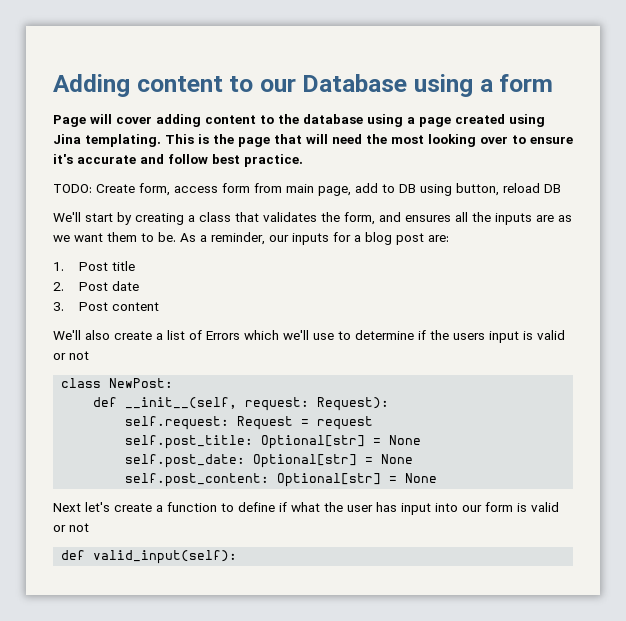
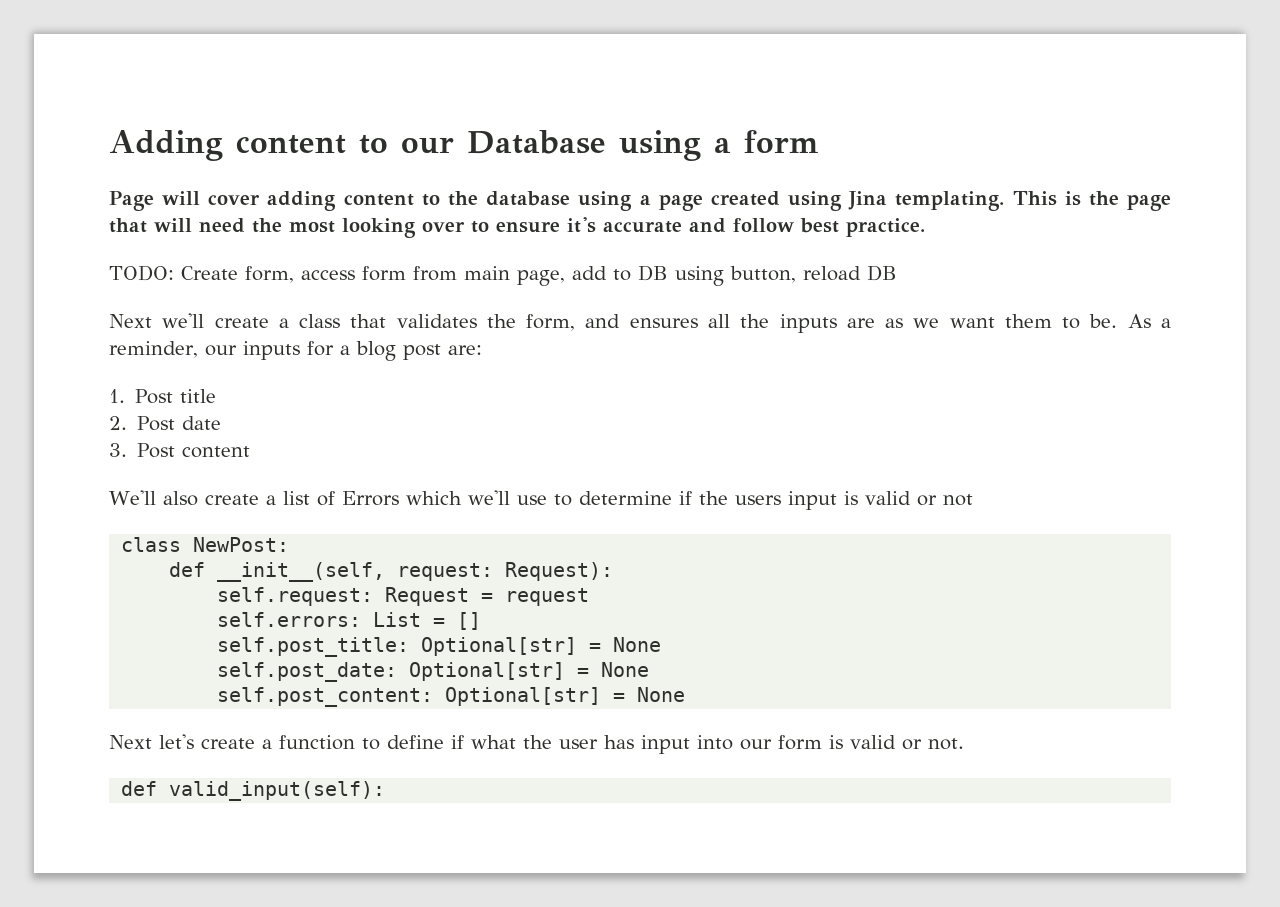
[53,212,184,225] We'll start by creating -> [109,313,269,328] Next we'll create
(374, 423) none -> [217,612,482,630] // self.errors: List = []
[69,523,89,532] not -> [928,738,964,750] not.

